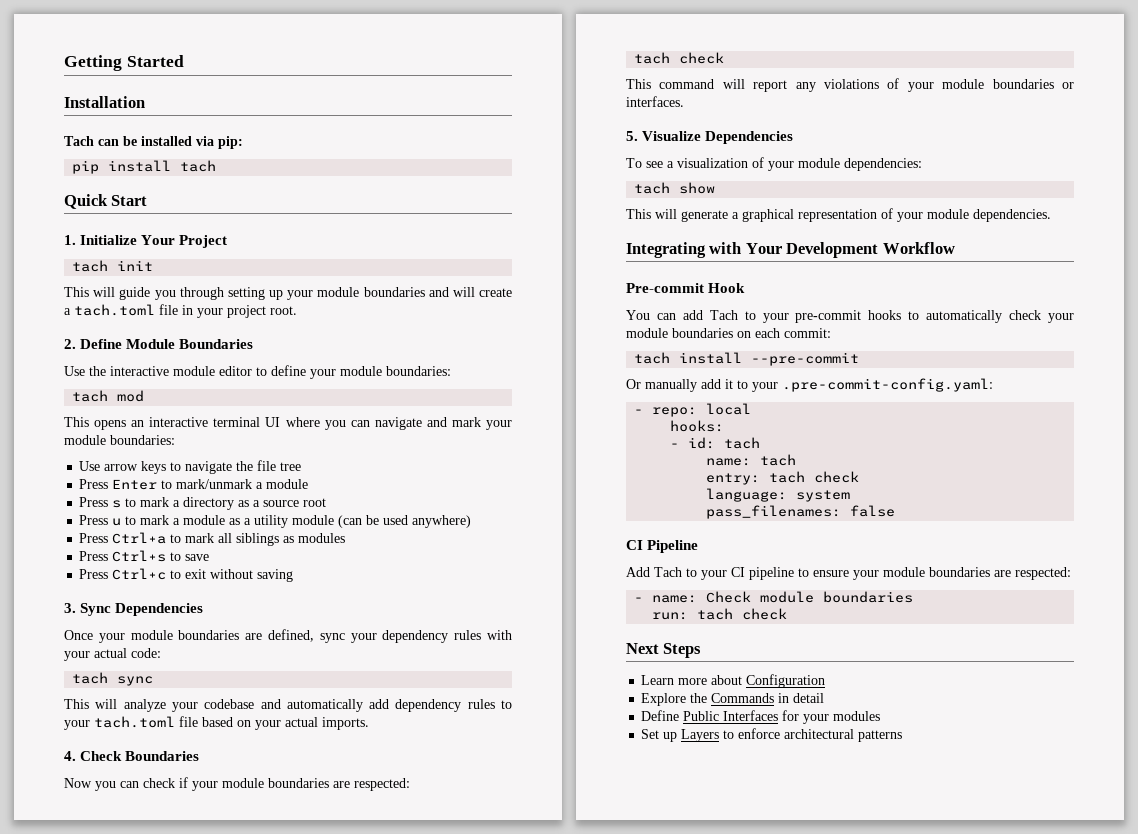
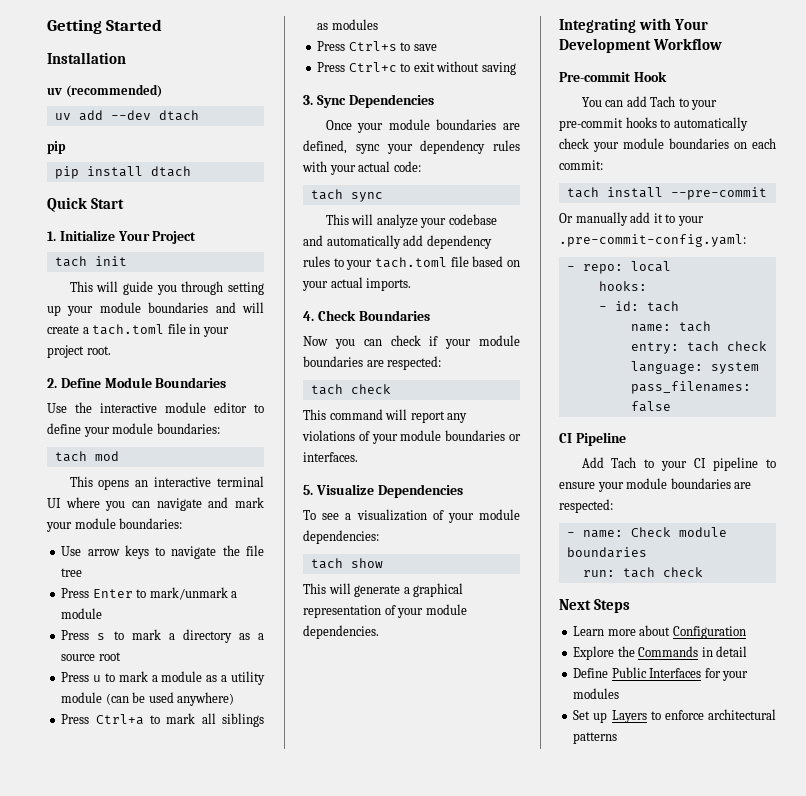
[64,136,243,149] Tach can be installed via pip: -> [47,84,162,98] [54,110,199,121] [47,141,66,154] uv (recommended) // uv add --dev dtach // pip
[180,160,217,172] tach -> [150,166,191,177] dtach

